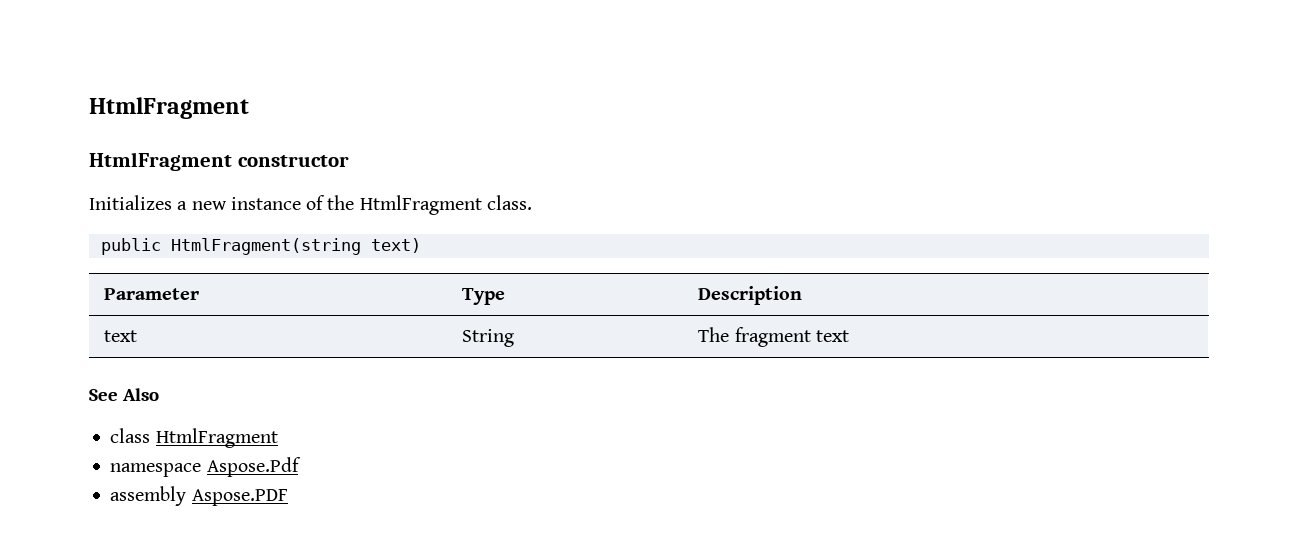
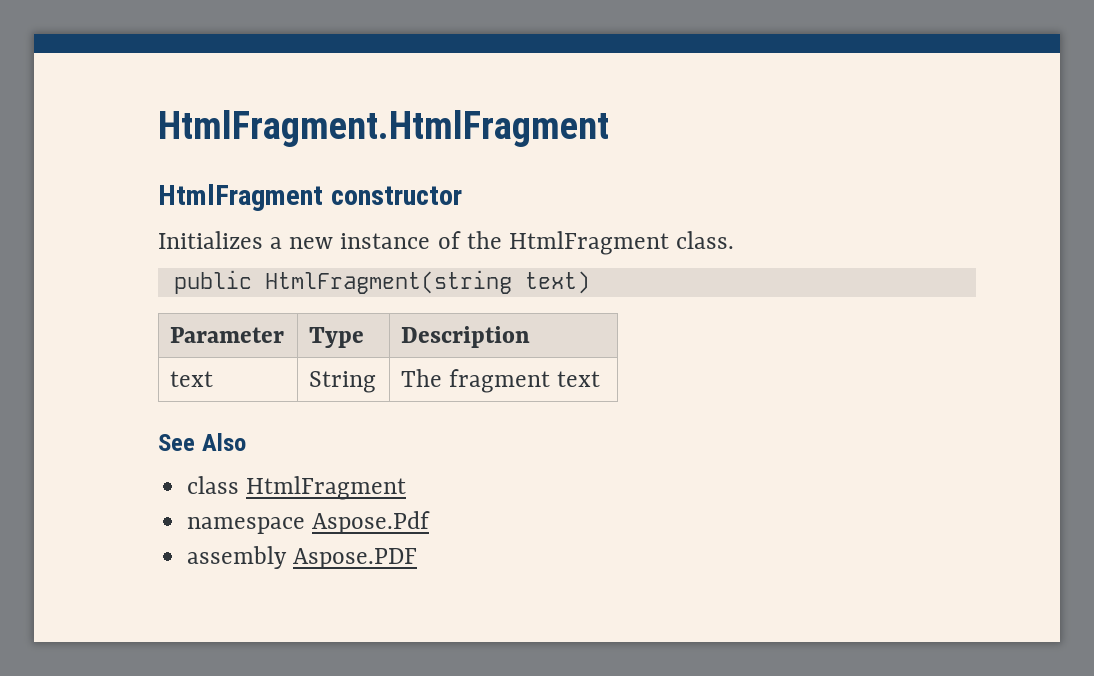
[89,97,249,119] HtmlFragment -> [158,110,609,147] HtmlFragment.HtmlFragment

